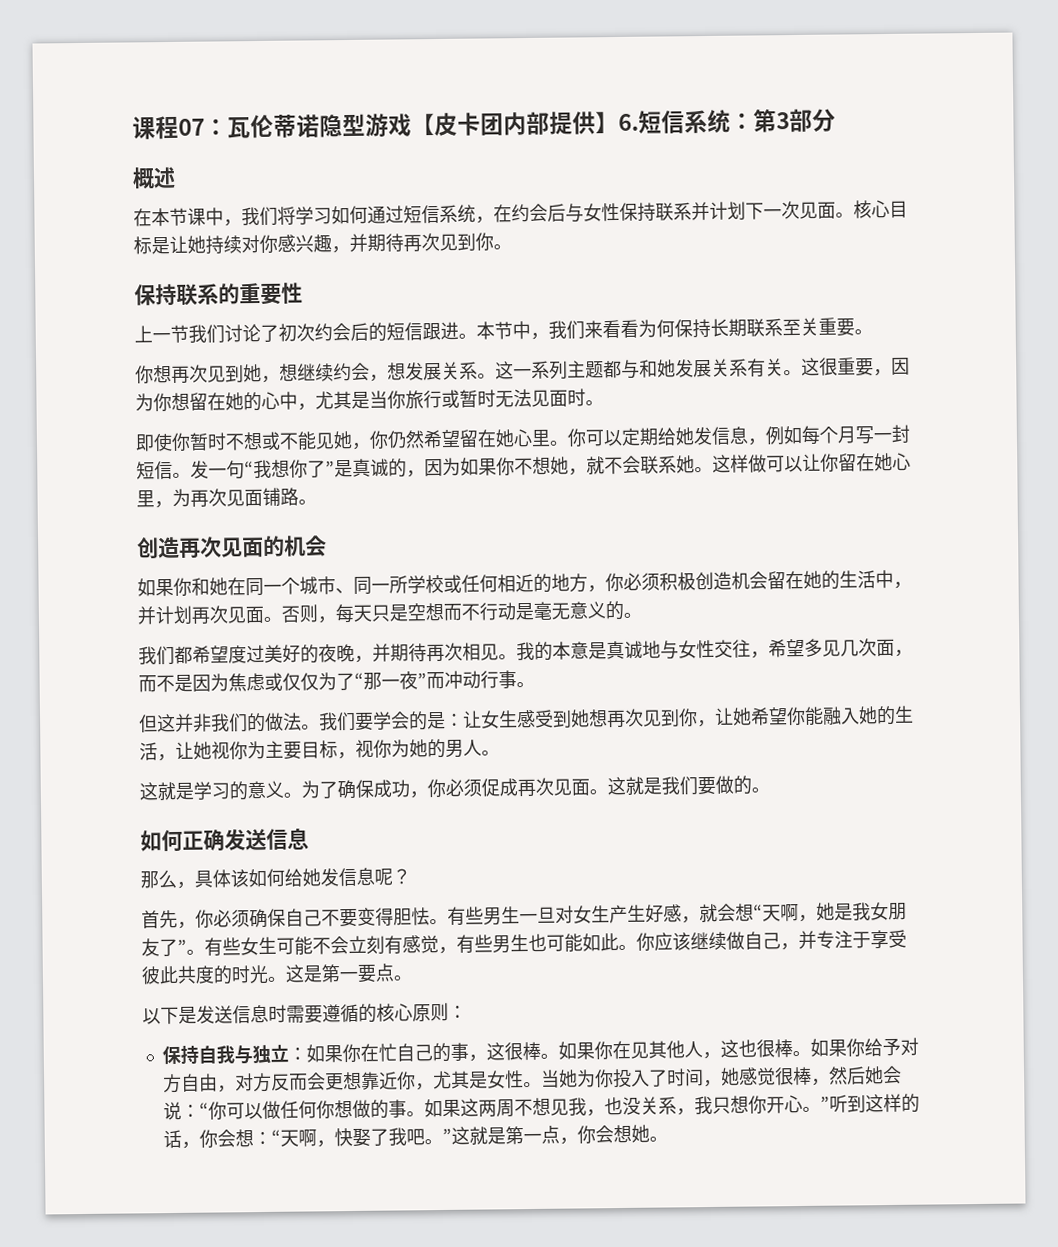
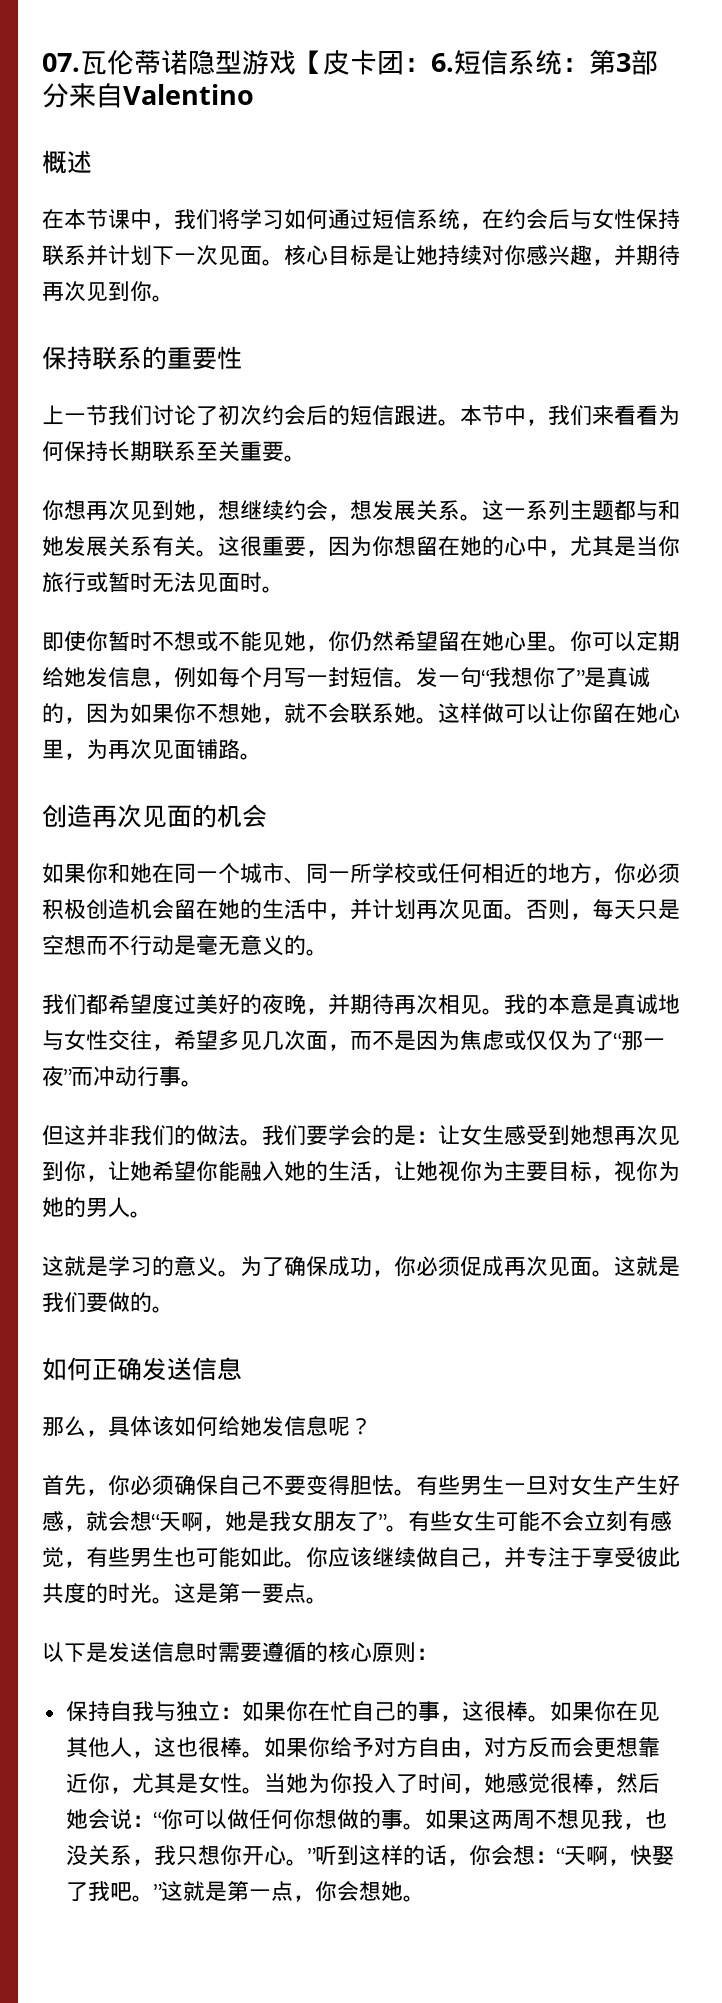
[132,115,228,140] 课程07： -> [42,53,80,72] 07.
[503,110,619,136] 内部提供】 -> [404,58,431,72] ：
(836, 120) none -> [69,83,254,108] 来自Valentino

